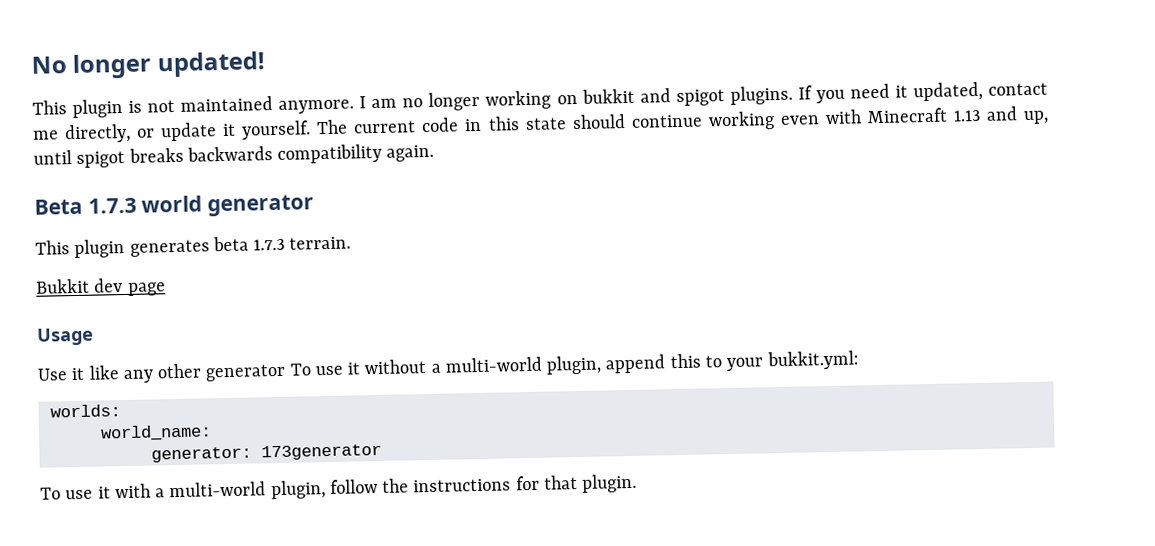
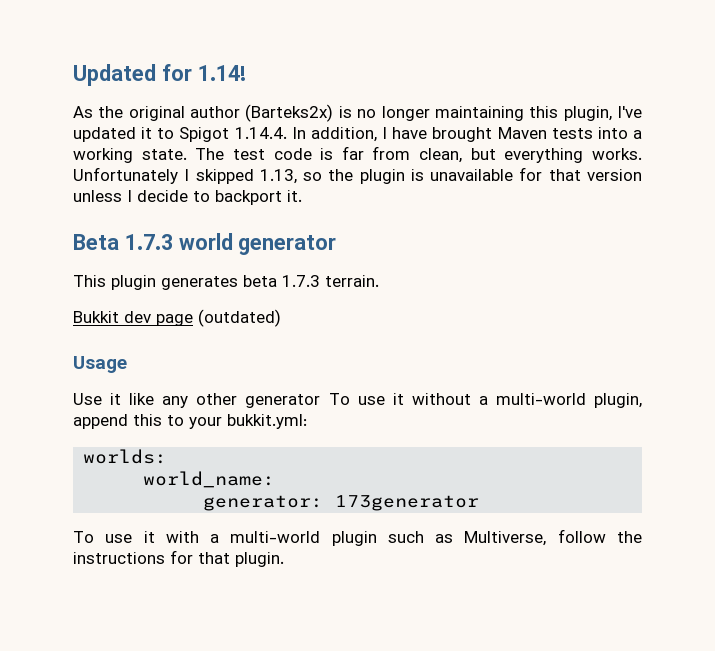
[31,51,266,79] [32,81,1048,119] [33,106,1049,144] [33,143,435,168] No longer updated! // This plugin is not maintained anymore. I am no longer working on bukkit and spigot plugins. If you need it updated, contact me directly, or update it yourself. The current code in this state should continue working even with Minecraft 1.13 and up, until spigot breaks backwards compatibility again. -> [73,64,246,86] [73,104,643,122] [73,127,642,142] [73,146,642,163] [73,167,642,184] [73,190,302,205] Updated for 1.14! // As the original author (Barteks2x) is no longer maintaining this plugin, I've updated it to Spigot 1.14.4. In addition, I have brought Maven tests into a working state. The test code is far from clean, but everything works. Unfortunately I skipped 1.13, so the plugin is unavailable for that version unless I decide to backport it.
(166, 289) none -> [198,309,281,327] (outdated)
[270,480,326,500] plugin, -> [331,531,547,546] plugin such as Multiverse,

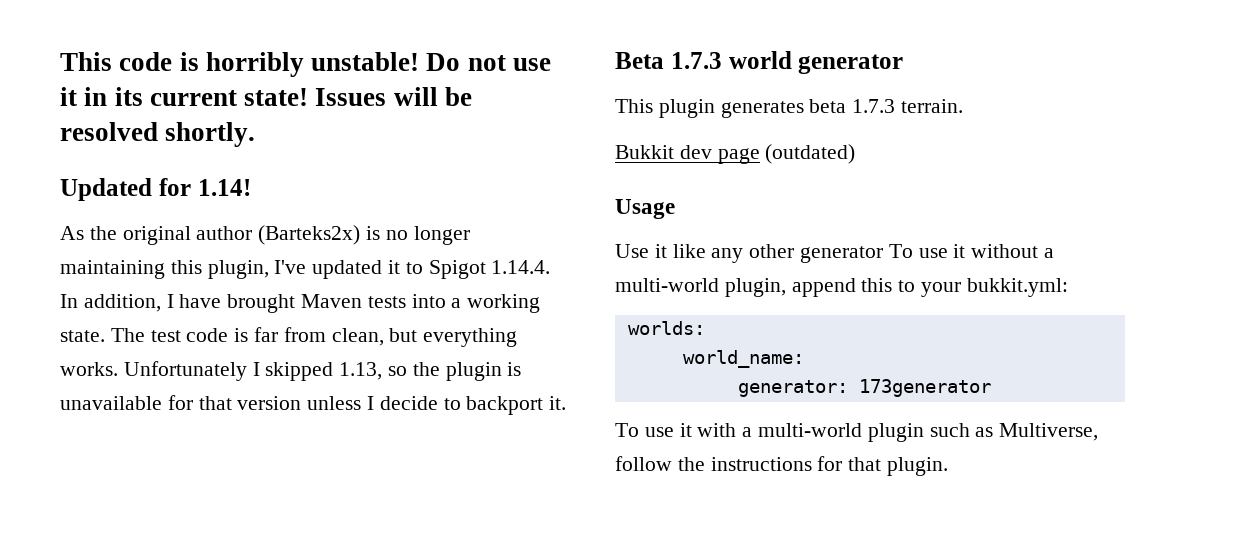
(73, 75) none -> [60,52,552,77] [60,87,473,106] [60,122,256,147] This code is horribly unstable! Do not use it in its current state! Issues will be resolved shortly. //

